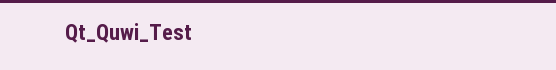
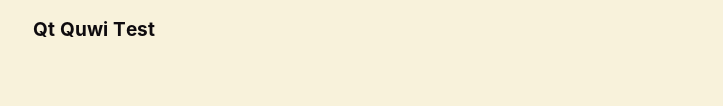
[65,23,192,43] Qt_Quwi_Test -> [33,21,156,37] Qt Quwi Test

